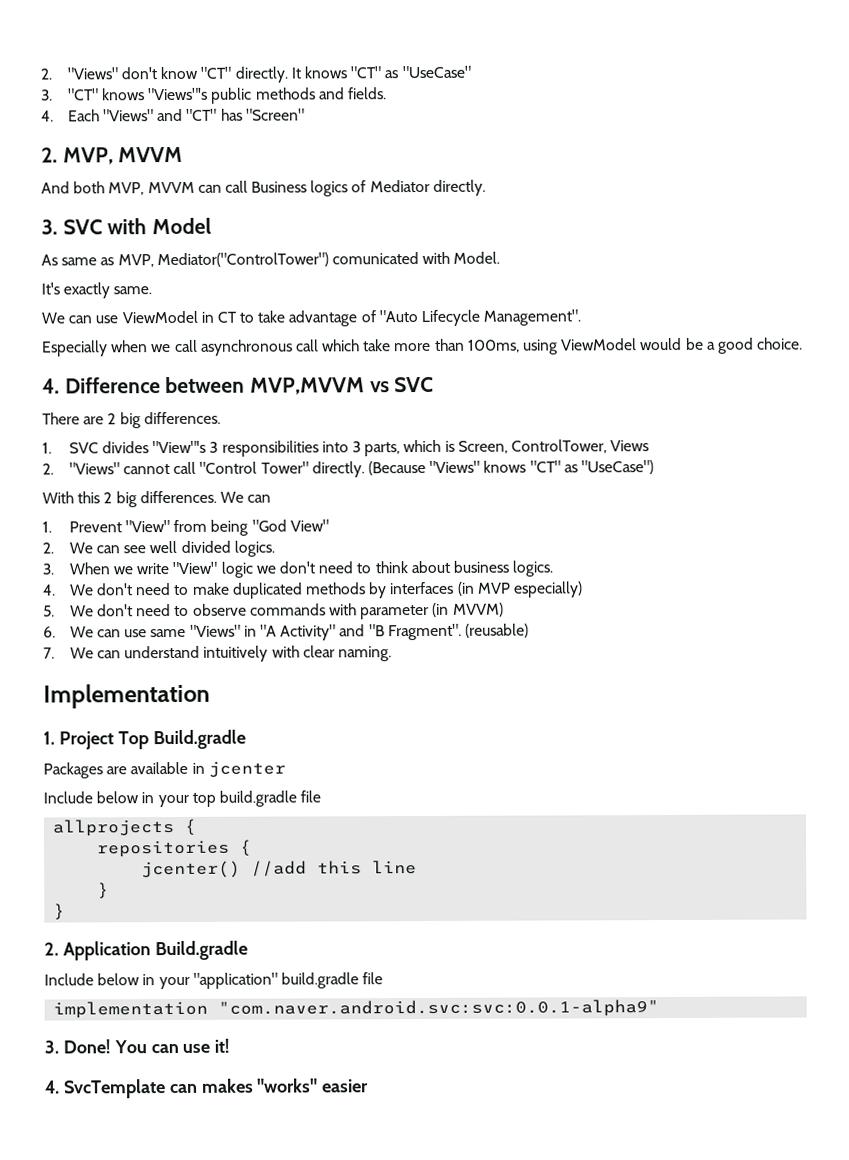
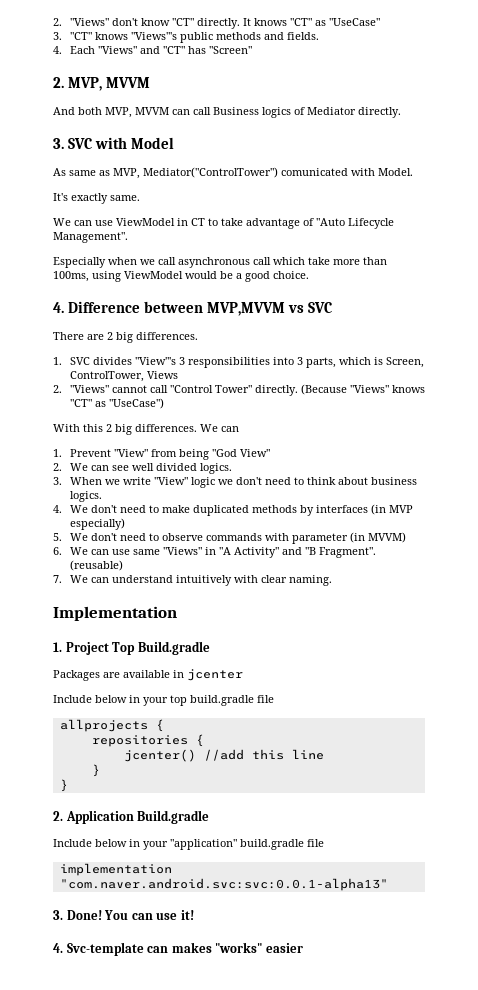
[218,999,660,1018] "com.naver.android.svc:svc:0.0.1-alpha9" -> [59,878,388,891] "com.naver.android.svc:svc:0.0.1-alpha13"
[63,1079,166,1099] SvcTemplate -> [66,942,144,956] Svc-template

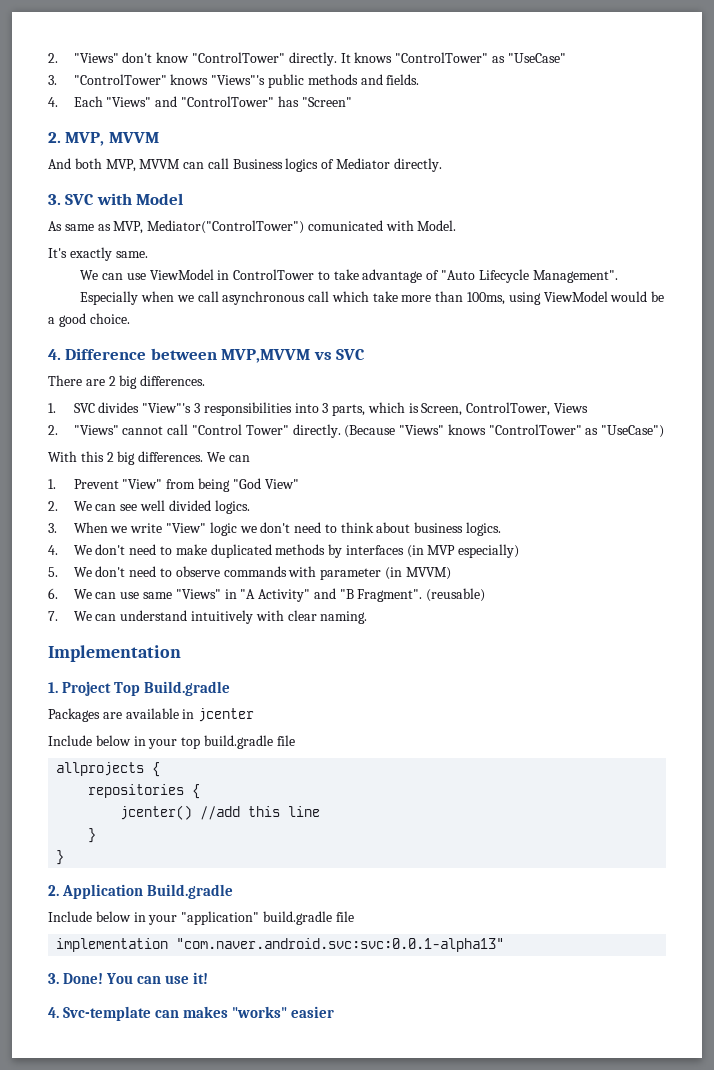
[171,18,194,26] "CT" -> [192,52,286,63] "ControlTower"
[289,18,312,26] "CT" -> [395,52,489,63] "ControlTower"
[69,32,92,40] "CT" -> [73,74,167,85] "ControlTower"
[162,46,185,54] "CT" -> [181,96,275,107] "ControlTower"
[191,218,205,226] CT -> [233,269,315,280] ControlTower
[69,399,92,407] "CT" -> [488,424,582,435] "ControlTower"

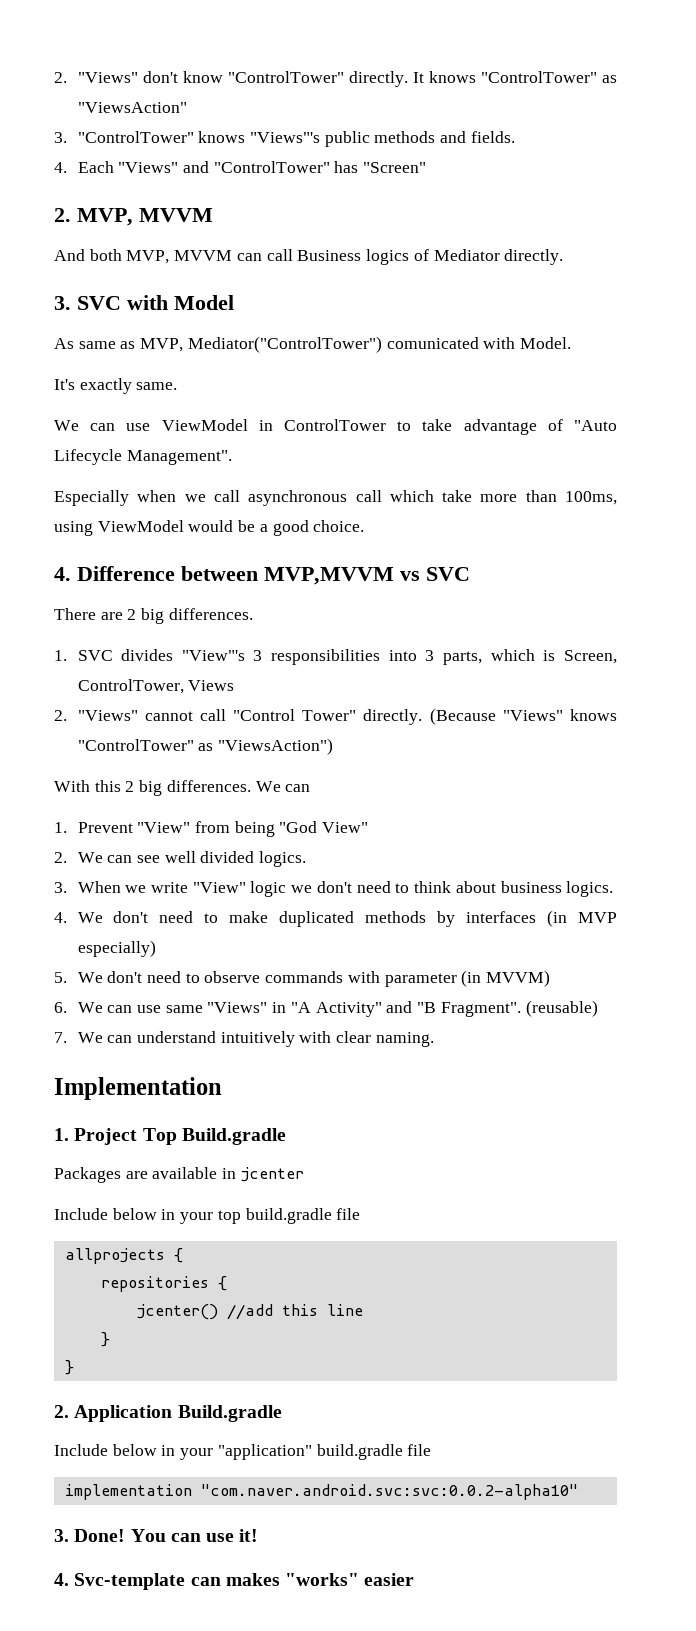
[507,53,566,63] "UseCase" -> [77,102,187,113] "ViewsAction"
[601,425,665,438] "UseCase") -> [217,738,333,755] "ViewsAction")
[176,938,505,952] "com.naver.android.svc:svc:0.0.1-alpha13" -> [200,1484,578,1500] "com.naver.android.svc:svc:0.0.2-alpha10"

